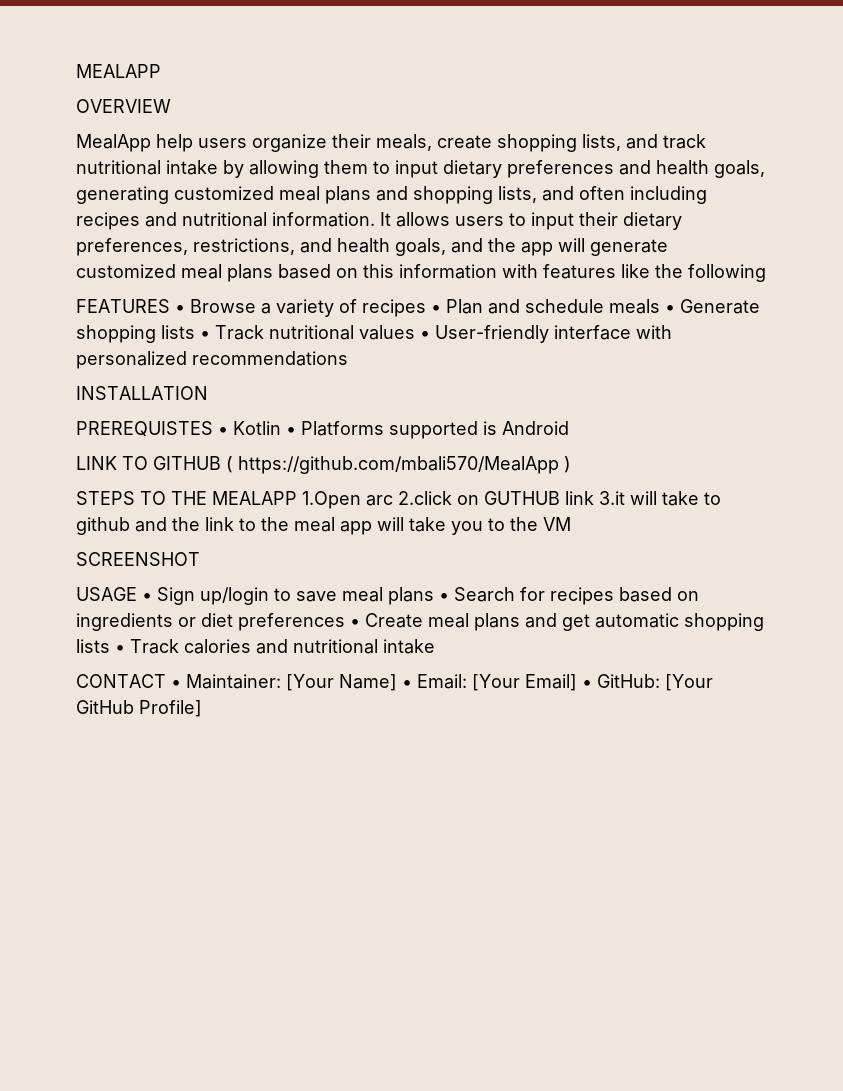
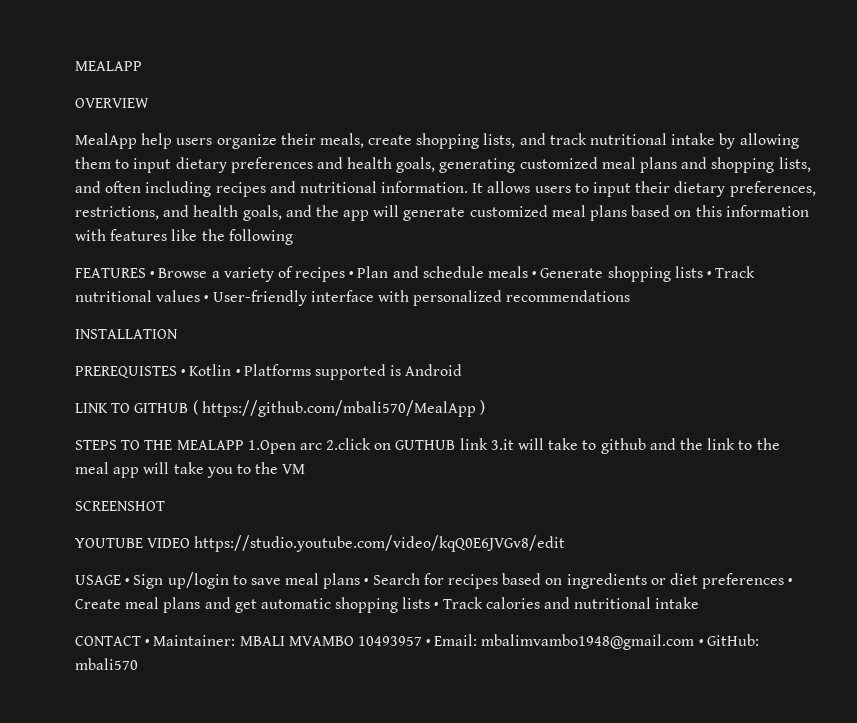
(200, 559) none -> [75,535,566,552] // YOUTUBE VIDEO https://studio.youtube.com/video/kqQ0E6JVGv8/edit
[286,674,713,691] [76,700,202,717] [Your Name] • Email: [Your Email] • GitHub: [Your GitHub Profile] -> [239,634,759,650] [75,658,138,670] MBALI MVAMBO 10493957 • Email: mbalimvambo1948@gmail.com • GitHub: mbali570

